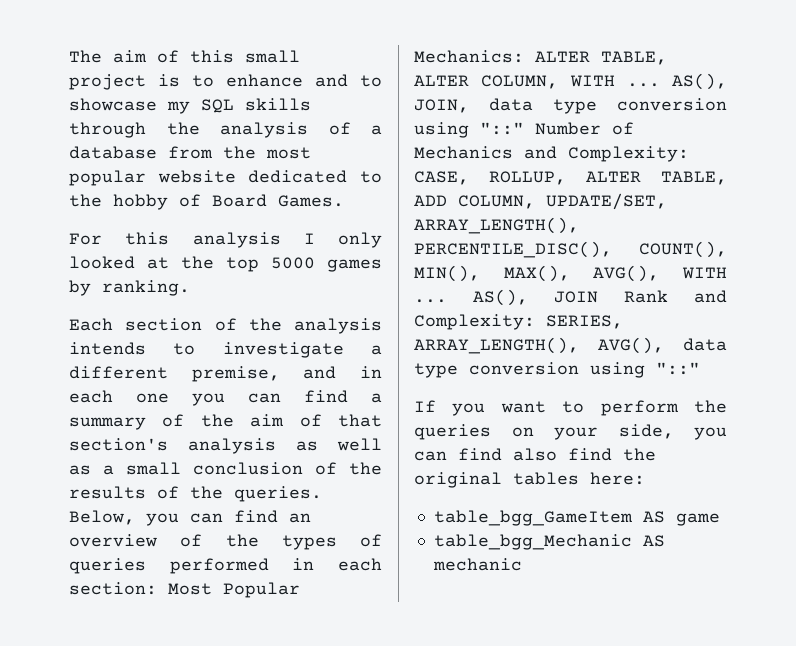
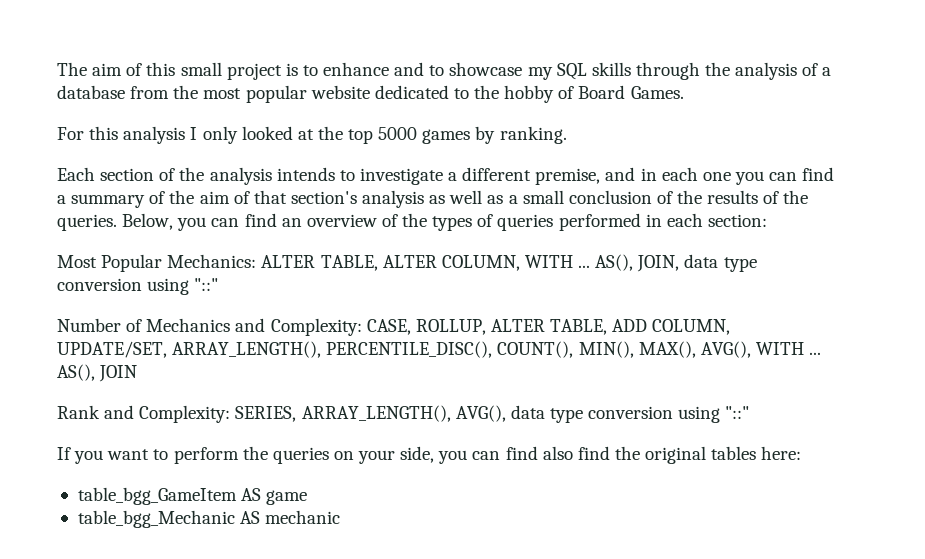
(157, 588) none -> (767, 220) //
(524, 128) none -> (219, 284) //
(598, 297) none -> (138, 373) //

